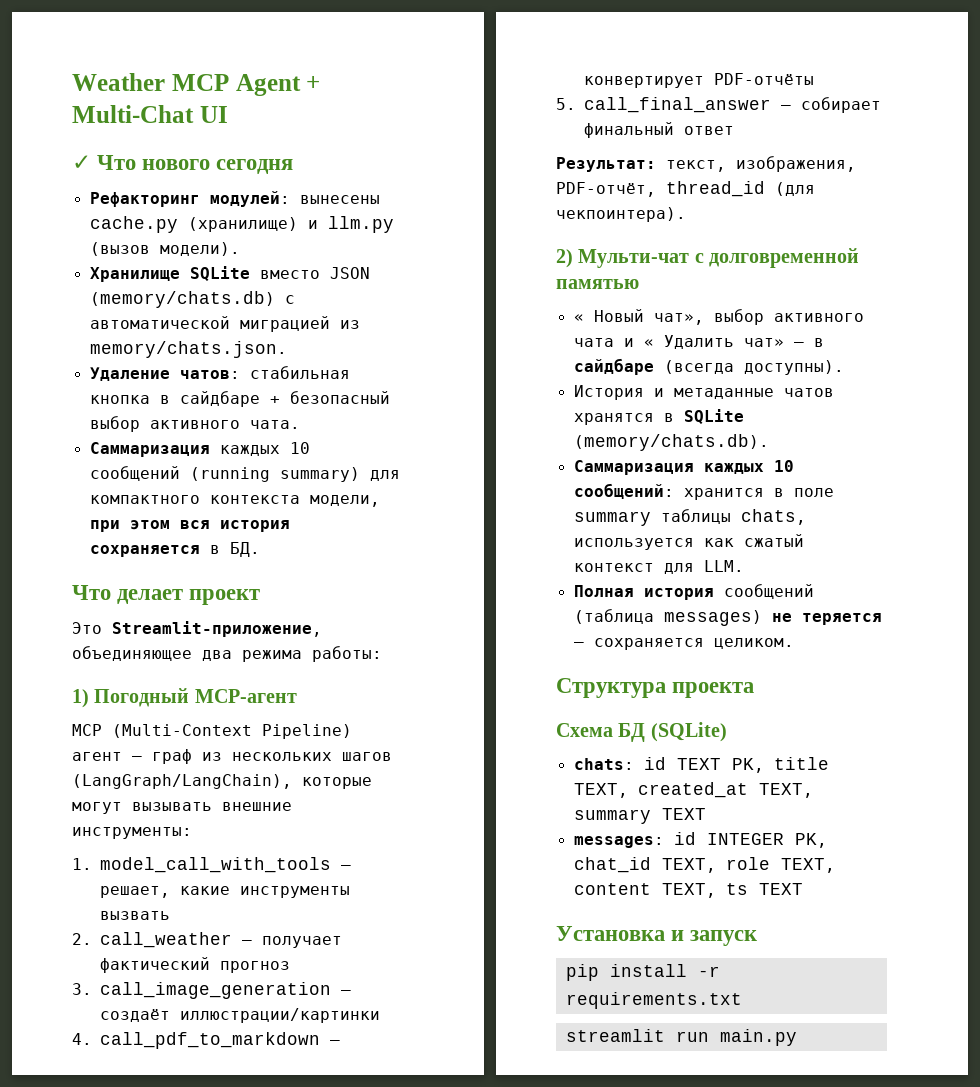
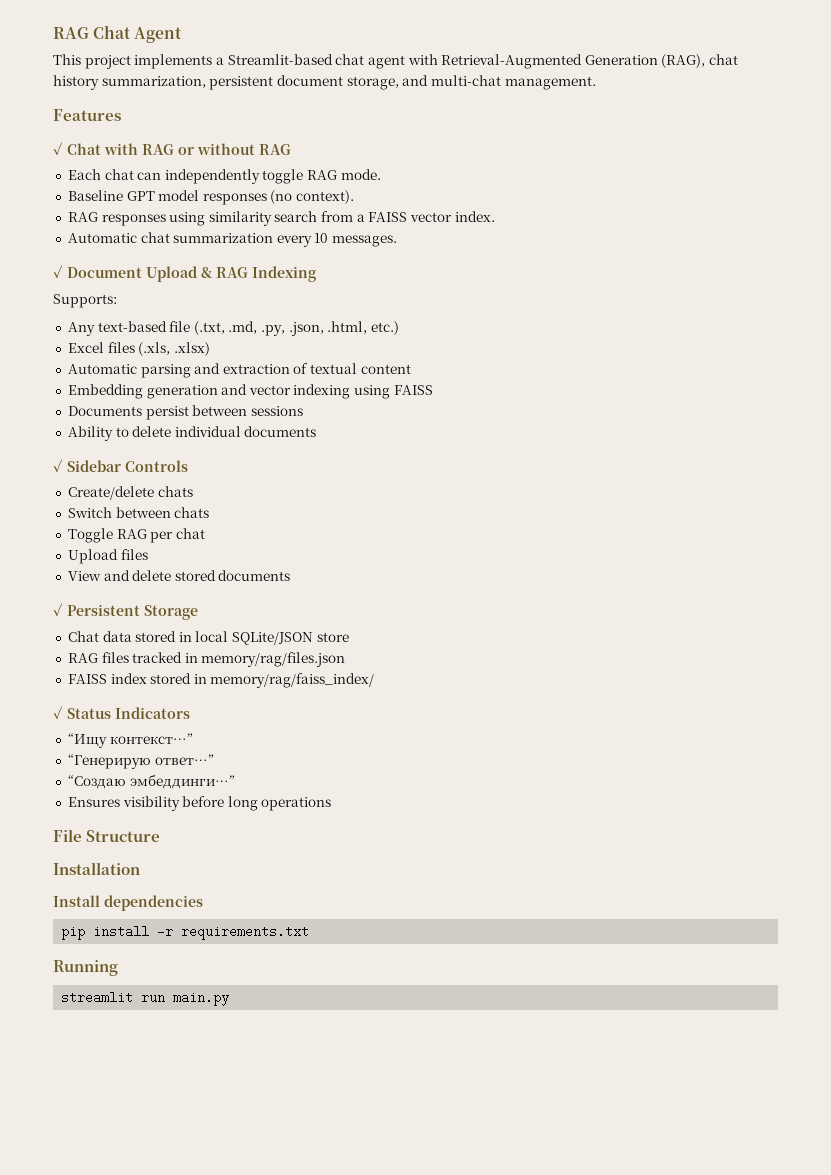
[72,73,229,91] Weather MCP -> [53,25,132,39] RAG Chat
[306,76,321,91] [72,105,228,123] [72,155,294,174] [89,191,380,207] [89,216,394,233] [89,242,240,256] [89,266,370,282] [89,291,295,308] [89,316,360,332] [89,341,287,358] [89,366,350,381] [89,391,390,407] [89,416,300,432] [89,442,310,457] [89,466,400,482] [89,495,380,507] [89,520,290,532] [89,542,260,557] [72,585,261,605] [72,621,322,637] [72,646,382,662] [72,688,297,708] [72,724,352,739] [72,749,392,764] [72,774,372,789] [72,802,292,814] [72,827,192,839] [72,857,351,873] [100,886,350,898] [100,911,170,920] [72,932,342,948] [100,957,290,973] [72,982,351,999] [100,1008,380,1023] [72,1032,340,1049] [584,73,814,88] [556,97,881,113] [584,122,734,138] [556,156,856,172] [556,181,815,197] [556,207,686,222] [556,248,860,268] [556,279,639,289] [573,309,864,325] [573,335,824,349] [573,358,844,375] [573,385,834,400] [573,409,744,425] [573,434,769,451] [573,460,794,475] [573,483,834,500] [573,509,806,526] [573,534,804,550] [573,560,744,574] [573,584,814,600] [573,609,882,626] [573,638,794,650] [556,678,755,698] [556,722,727,742] [573,757,829,773] [573,782,813,798] [573,808,706,824] [573,832,827,848] [573,857,835,873] [573,883,803,898] [556,926,758,946] + Multi-Chat UI // ✓ Что нового сегодня // Рефакторинг модулей: вынесены cache.py (хранилище) и llm.py (вызов модели). // Хранилище SQLite вместо JSON (memory/chats.db) с автоматической миграцией из memory/chats.json. // Удаление чатов: стабильная кнопка в сайдбаре + безопасный выбор активного чата. // Саммаризация каждых 10 сообщений (running summary) для компактного контекста модели, при этом вся история сохраняется в БД. // Что делает проект // Это Streamlit-приложение, объединяющее два режима работы: // 1) Погодный MCP-агент // MCP (Multi-Context Pipeline) агент — граф из нескольких шагов (LangGraph/LangChain), которые могут вызывать внешние инструменты: // 1. model_call_with_tools — решает, какие инструменты вызвать // 2. call_weather — получает фактический прогноз // 3. call_image_generation — создаёт иллюстрации/картинки // 4. call_pdf_to_markdown — конвертирует PDF-отчёты // 5. call_final_answer — собирает финальный ответ // Результат: текст, изображения, PDF-отчёт, thread_id (для чекпоинтера). // 2) Мульти-чат с долговременной памятью // « Новый чат», выбор активного чата и « Удалить чат» — в сайдбаре (всегда доступны). // История и метаданные чатов хранятся в SQLite (memory/chats.db). // Саммаризация каждых 10 сообщений: хранится в поле summary таблицы chats, используется как сжатый контекст для LLM. // Полная история сообщений (таблица messages) не теряется — сохраняется целиком. // Структура проекта // Схема БД (SQLite) // chats: id TEXT PK, title TEXT, created_at TEXT, summary TEXT // messages: id INTEGER PK, chat_id TEXT, role TEXT, content TEXT, ts TEXT // Установка и запуск -> [53,54,739,69] [53,75,596,90] [53,109,121,121] [53,142,291,155] [67,169,381,184] [67,190,355,205] [67,211,495,226] [67,232,398,247] [53,265,317,282] [53,294,117,308] [67,321,400,336] [67,342,210,356] [67,363,411,378] [67,384,433,399] [67,405,303,420] [67,426,317,441] [53,459,188,472] [67,486,193,500] [67,507,210,518] [67,528,205,543] [67,549,148,564] [67,570,291,581] [53,603,198,620] [67,631,349,645] [67,652,346,667] [67,673,375,688] [53,706,190,719] [67,733,193,748] [67,754,214,769] [67,774,235,789] [67,796,332,811] [53,829,161,842] [53,862,140,875] [53,895,203,911] // This project implements a Streamlit-based chat agent with Retrieval-Augmented Generation (RAG), chat history summarization, persistent document storage, and multi-chat management. // Features // ✓ Chat with RAG or without RAG // Each chat can independently toggle RAG mode. // Baseline GPT model responses (no context). // RAG responses using similarity search from a FAISS vector index. // Automatic chat summarization every 10 messages. // ✓ Document Upload & RAG Indexing // Supports: // Any text-based file (.txt, .md, .py, .json, .html, etc.) // Excel files (.xls, .xlsx) // Automatic parsing and extraction of textual content // Embedding generation and vector indexing using FAISS // Documents persist between sessions // Ability to delete individual documents // ✓ Sidebar Controls // Create/delete chats // Switch between chats // Toggle RAG per chat // Upload files // View and delete stored documents // ✓ Persistent Storage // Chat data stored in local SQLite/JSON store // RAG files tracked in memory/rag/files.json // FAISS index stored in memory/rag/faiss_index/ // ✓ Status Indicators // “Ищу контекст…” // “Генерирую ответ…” // “Создаю эмбеддинги…” // Ensures visibility before long operations // File Structure // Installation // Install dependencies
(742, 1000) none -> [53,960,118,976] // Running

